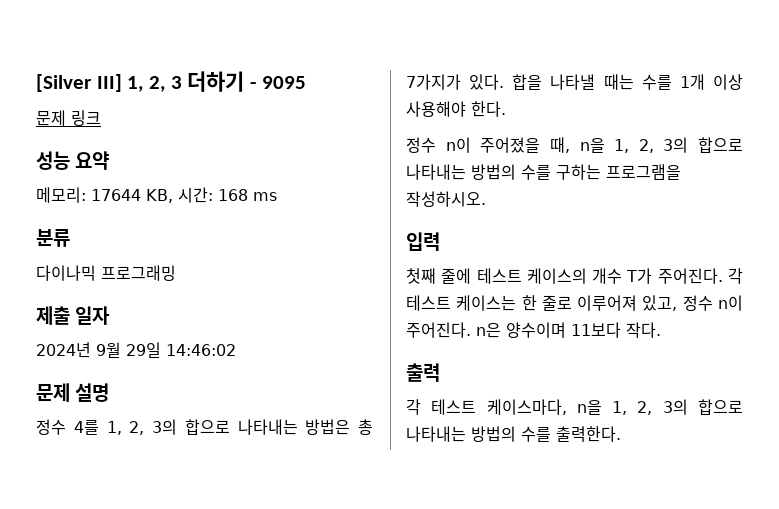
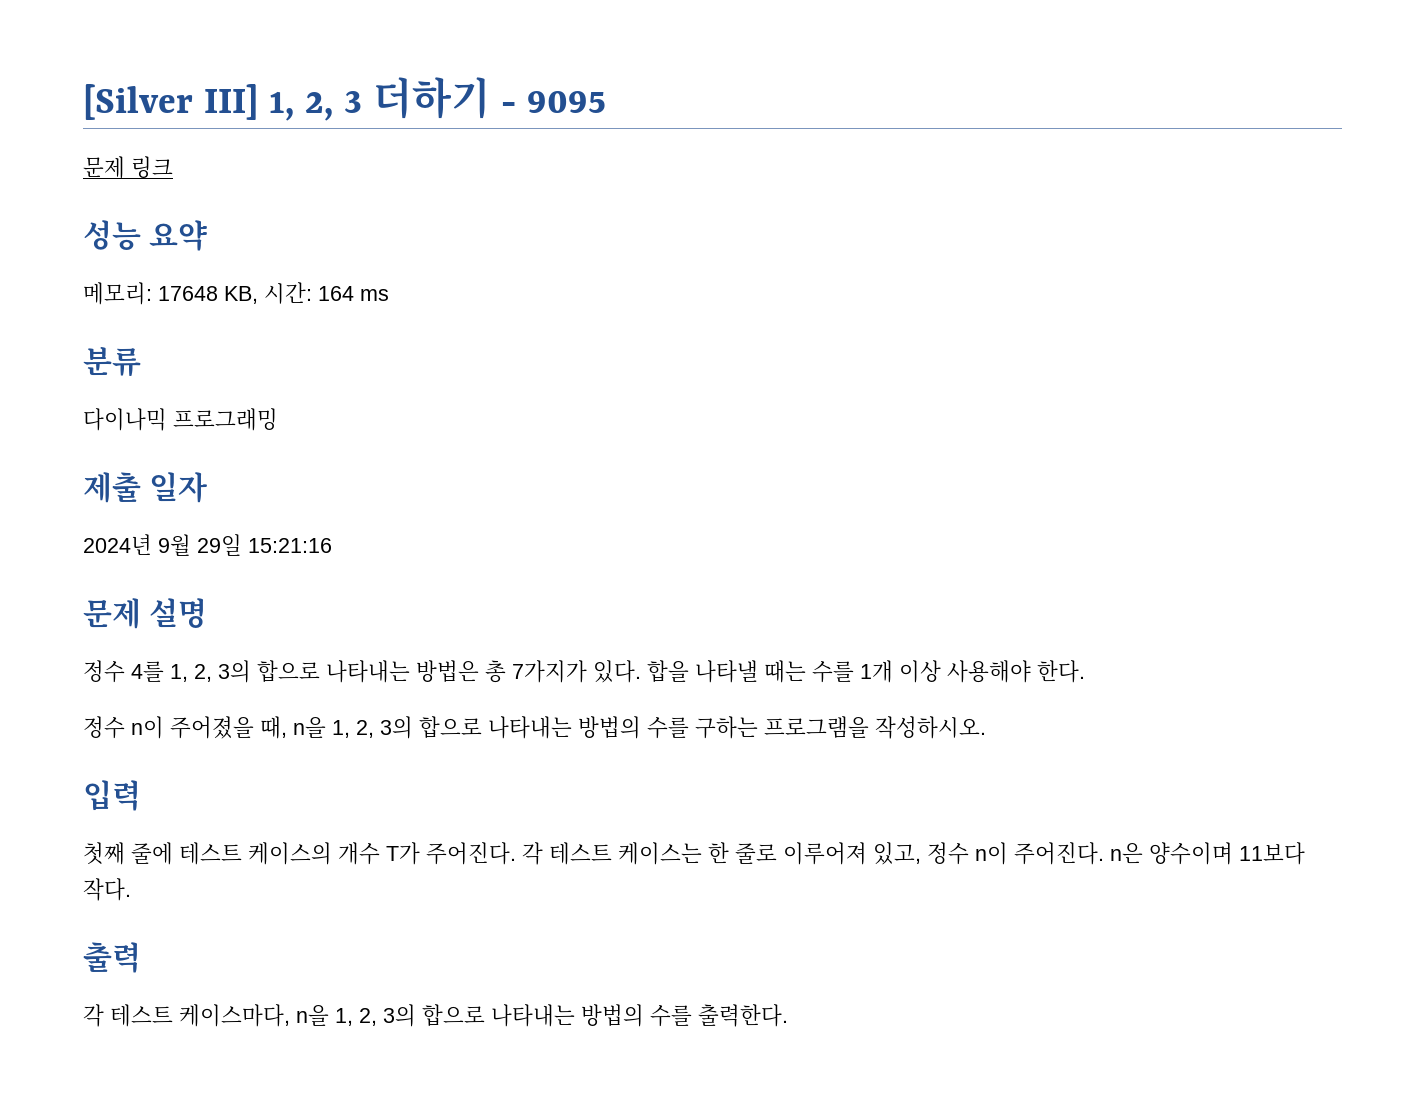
[91,189,141,201] 17644 -> [158,286,218,301] 17648
[218,189,248,201] 168 -> [318,286,354,301] 164
[166,344,236,356] 14:46:02 -> [248,538,332,553] 15:21:16

